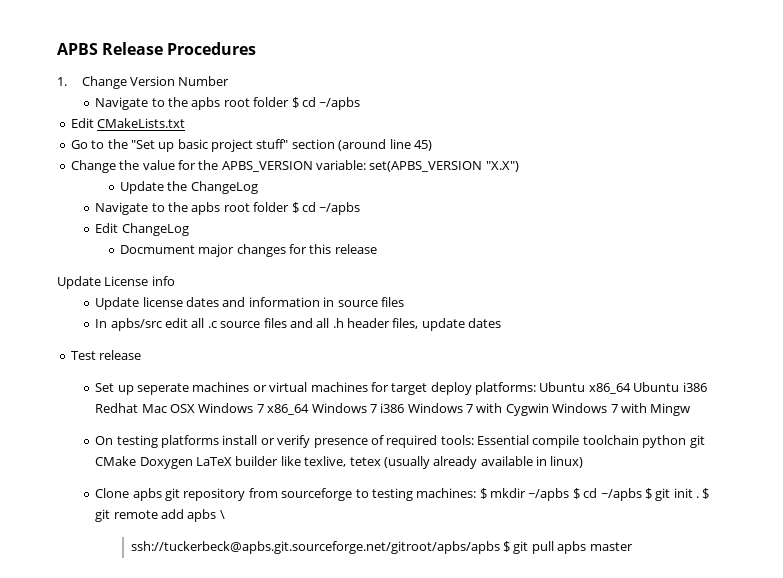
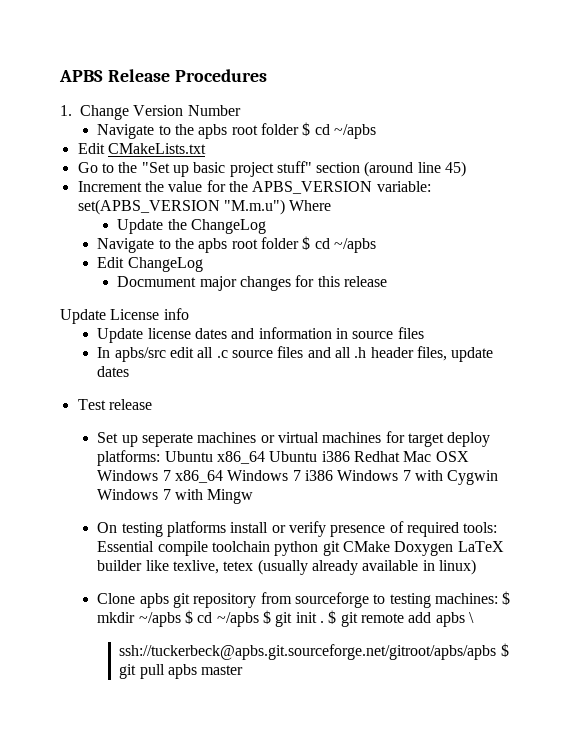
[70,160,116,173] Change -> [77,181,142,192] Increment
[485,161,519,172] "X.X") -> [223,199,332,215] "M.m.u") Where

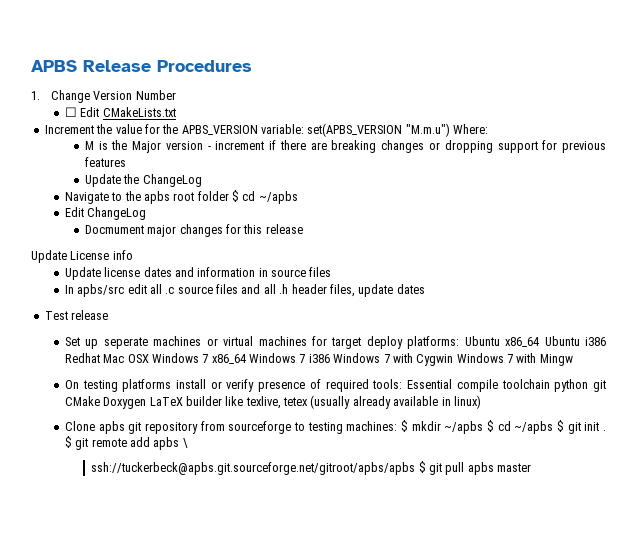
[97,122,376,139] [77,143,206,154] [77,161,467,177] Navigate to the apbs root folder $ cd ~/apbs // Edit CMakeLists.txt // Go to the "Set up basic project stuff" section (around line 45) -> [64,107,176,117] ☐ Edit CMakeLists.txt
[289,200,332,211] Where -> [453,124,489,134] [84,140,607,153] [84,157,126,167] Where: // M is the Major version - increment if there are breaking changes or dropping support for previous features

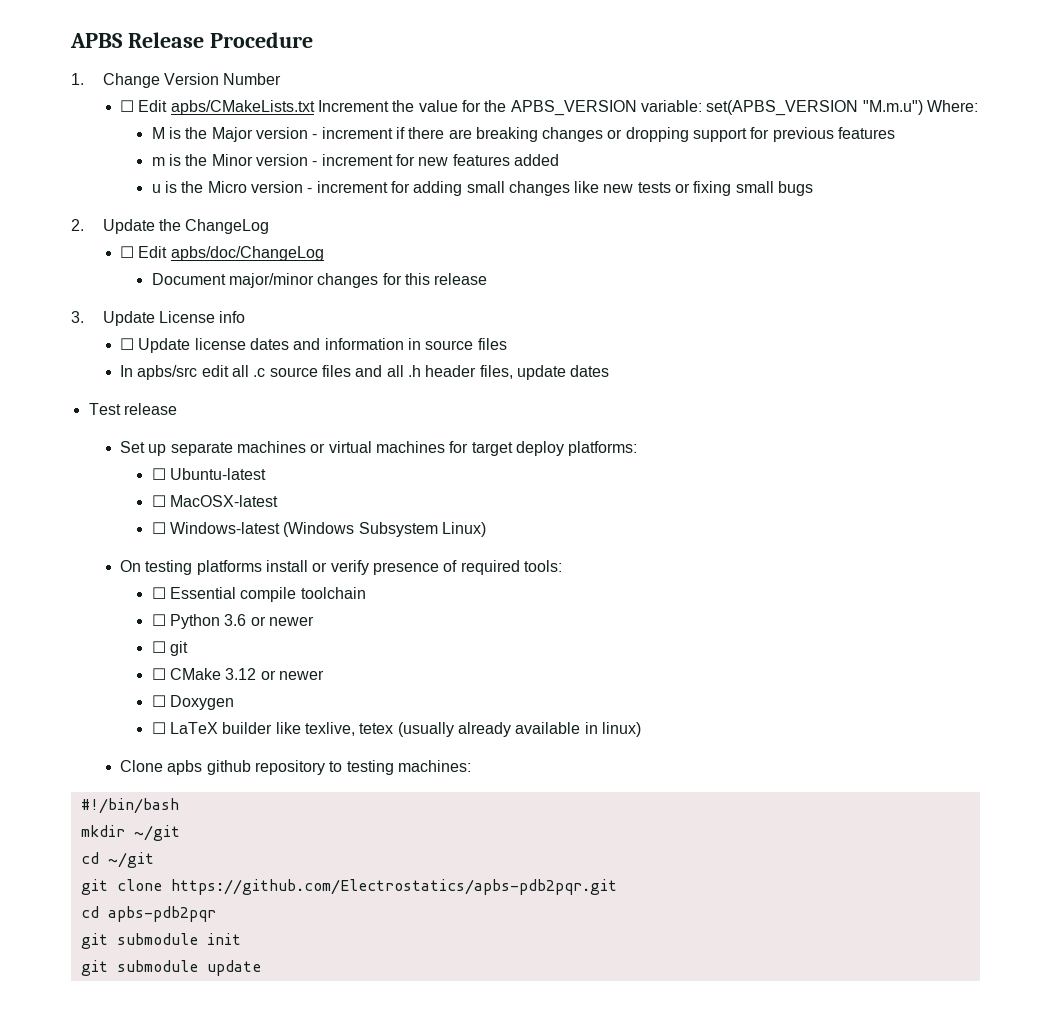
[157,60,252,72] Procedures -> [209,32,313,48] Procedure
[102,107,176,117] CMakeLists.txt // -> [170,100,315,115] apbs/CMakeLists.txt
[84,174,202,187] [64,190,298,204] [64,207,147,220] [84,225,177,237] Update the ChangeLog // Navigate to the apbs root folder $ cd ~/apbs // Edit ChangeLog // Docmument major -> [151,154,559,166] [151,181,814,196] [71,219,270,234] [120,246,324,261] [151,273,314,288] m is the Minor version - increment for new features added // u is the Micro version - increment for adding small changes like new tests or fixing small bugs // 2. Update the ChangeLog // ☐ Edit apbs/doc/ChangeLog // Document major/minor
(303, 229) none -> [71,311,84,323] 3.
(133, 255) none -> [120,338,135,350] ☐
[103,337,148,349] seperate -> [170,442,233,456] separate
[464,336,606,347] [64,353,573,366] Ubuntu x86_64 Ubuntu i386 Redhat Mac OSX Windows 7 x86_64 Windows 7 i386 Windows 7 with Cygwin Windows 7 with Mingw -> [151,468,266,480] [151,495,278,507] [151,522,486,537] // ☐ Ubuntu-latest // ☐ MacOSX-latest // ☐ Windows-latest (Windows Subsystem Linux)
(403, 384) none -> [151,587,166,599] // ☐
[554,379,606,392] [64,396,100,406] python git CMake -> [151,614,314,629] [151,641,188,656] [151,668,324,680] [151,695,166,707] // ☐ Python 3.6 or newer // ☐ git // ☐ CMake 3.12 or newer // ☐
(147, 403) none -> [151,722,166,734] // ☐
[128,421,292,434] git repository from sourceforge -> [206,760,326,775] github repository
[400,420,606,434] [64,436,188,450] [91,461,532,475] $ mkdir ~/apbs $ cd ~/apbs $ git init . $ git remote add apbs \ // ssh://tuckerbeck@apbs.git.sourceforge.net/gitroot/apbs/apbs $ git pull apbs master -> [80,798,179,814] [80,825,180,841] [80,852,154,868] [80,879,617,895] [80,906,216,922] [80,933,241,949] [80,960,261,976] // #!/bin/bash // mkdir ~/git // cd ~/git // git clone https://github.com/Electrostatics/apbs-pdb2pqr.git // cd apbs-pdb2pqr // git submodule init // git submodule update

